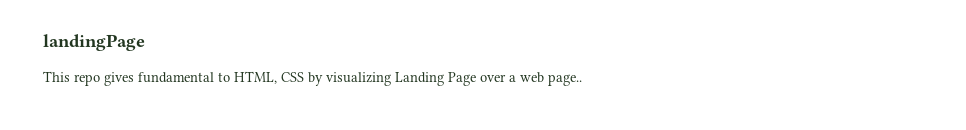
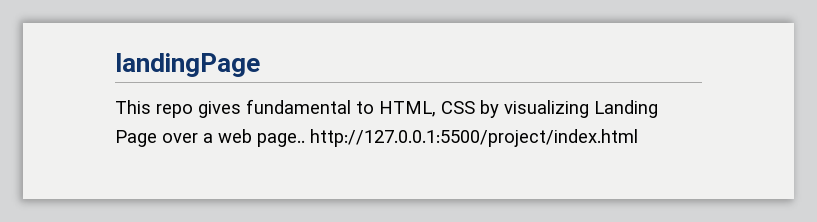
(582, 80) none -> [310,129,638,147] http://127.0.0.1:5500/project/index.html

